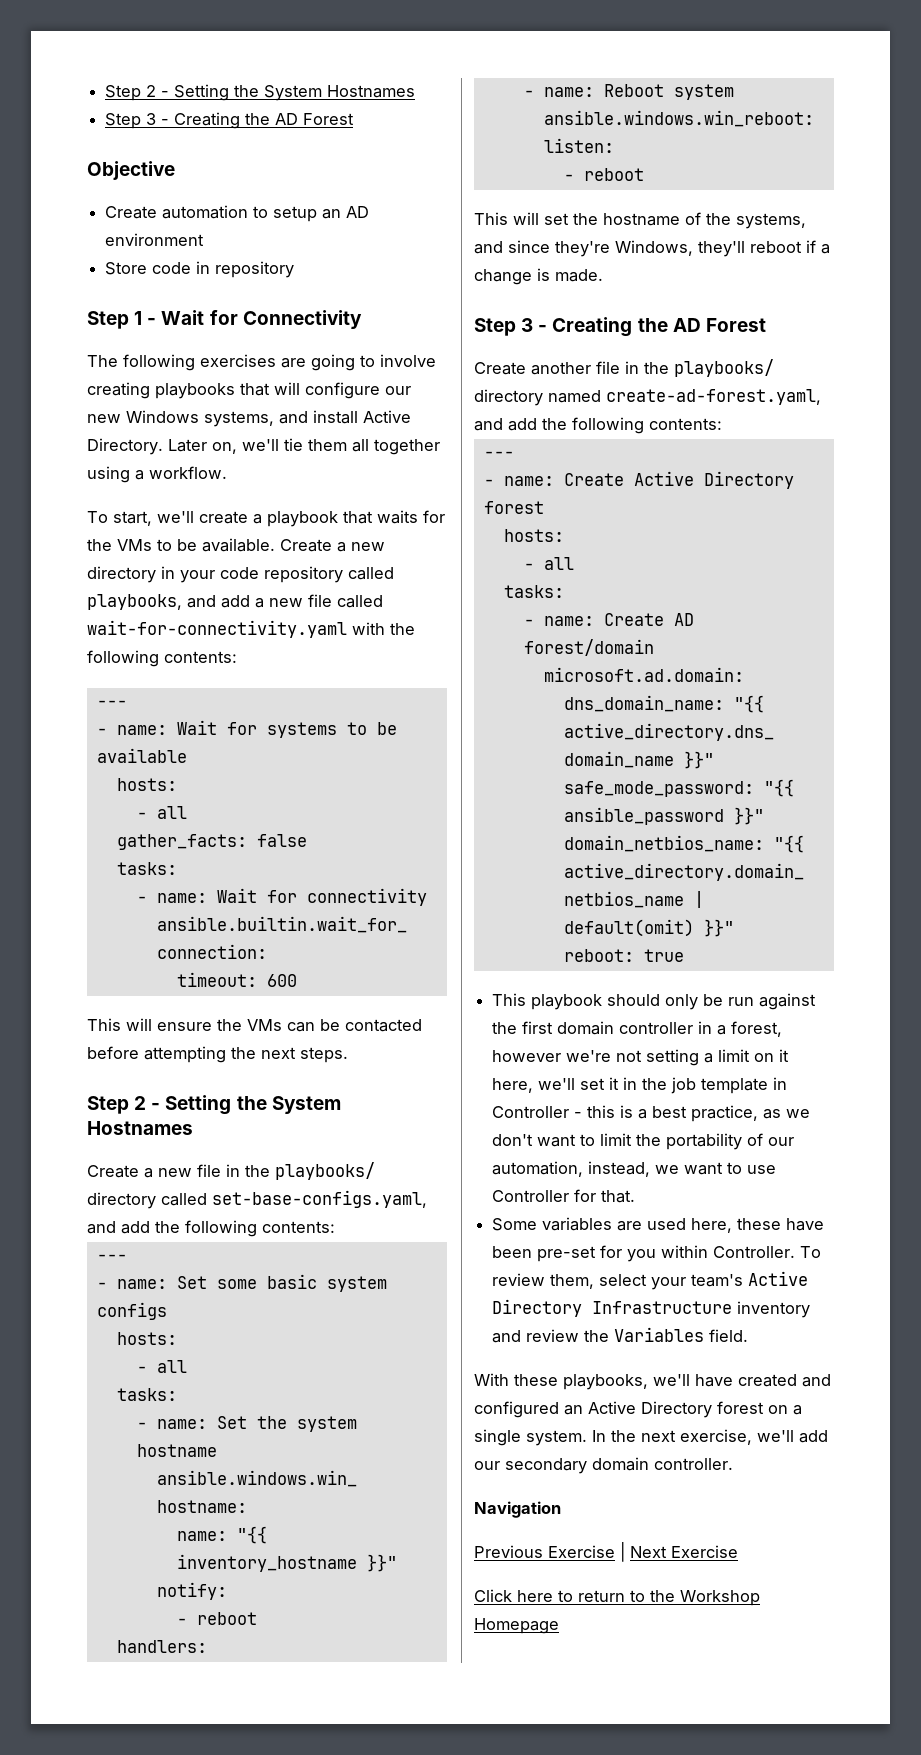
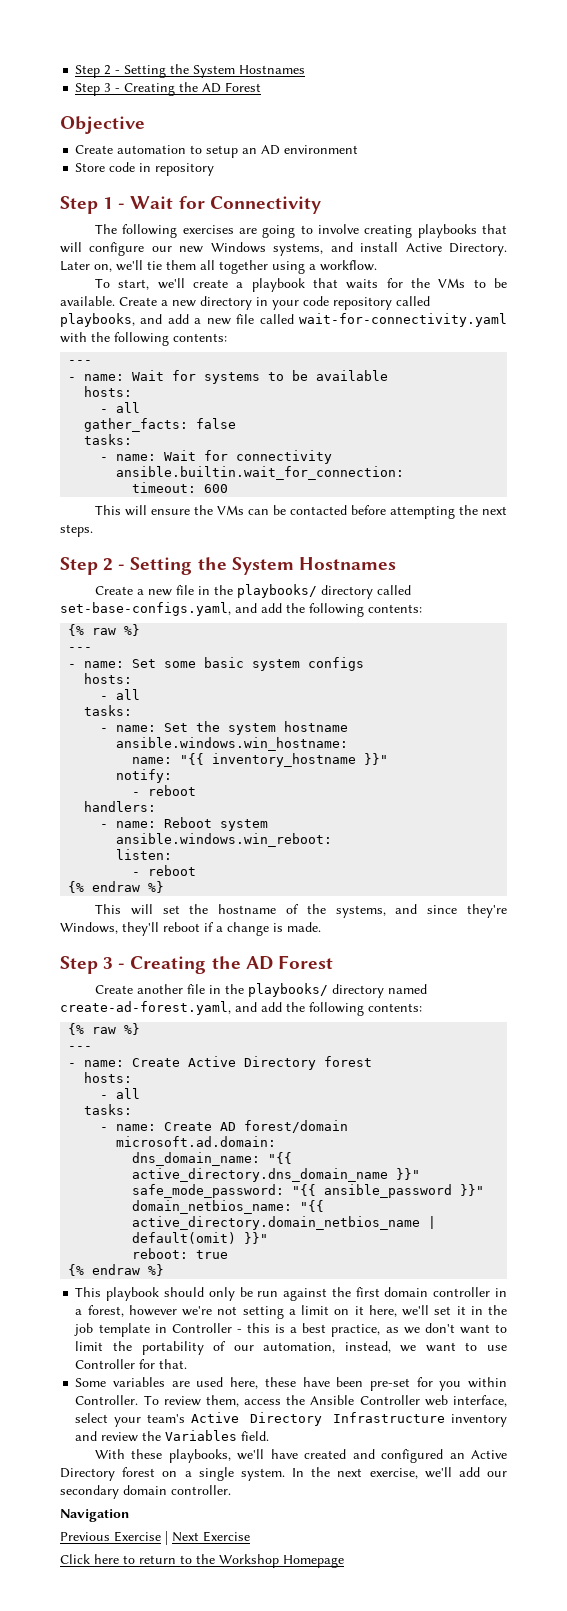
(335, 1227) none -> [68,624,141,636] // {% raw %}
(644, 174) none -> [68,881,165,893] // {% endraw %}
(722, 424) none -> [68,1023,141,1035] // {% raw %}
(684, 955) none -> [68,1264,165,1276] // {% endraw %}
(595, 1281) none -> [244,1395,508,1407] access the Ansible Controller web interface,

